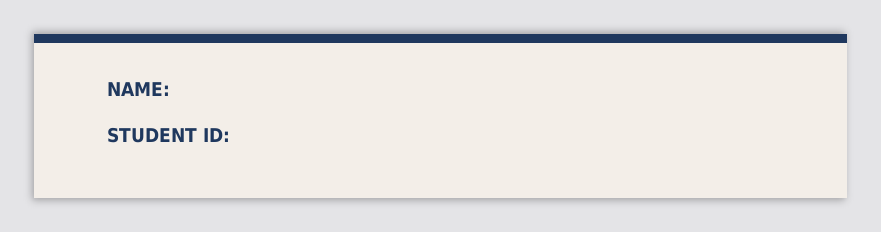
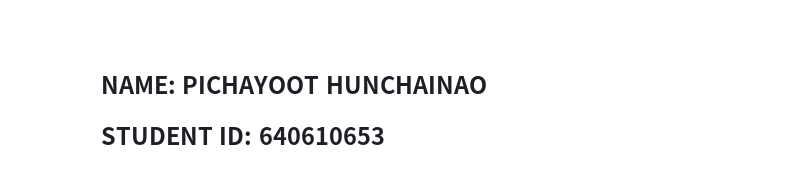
(170, 89) none -> [182,76,487,94] PICHAYOOT HUNCHAINAO
(230, 135) none -> [258,127,385,145] 640610653

